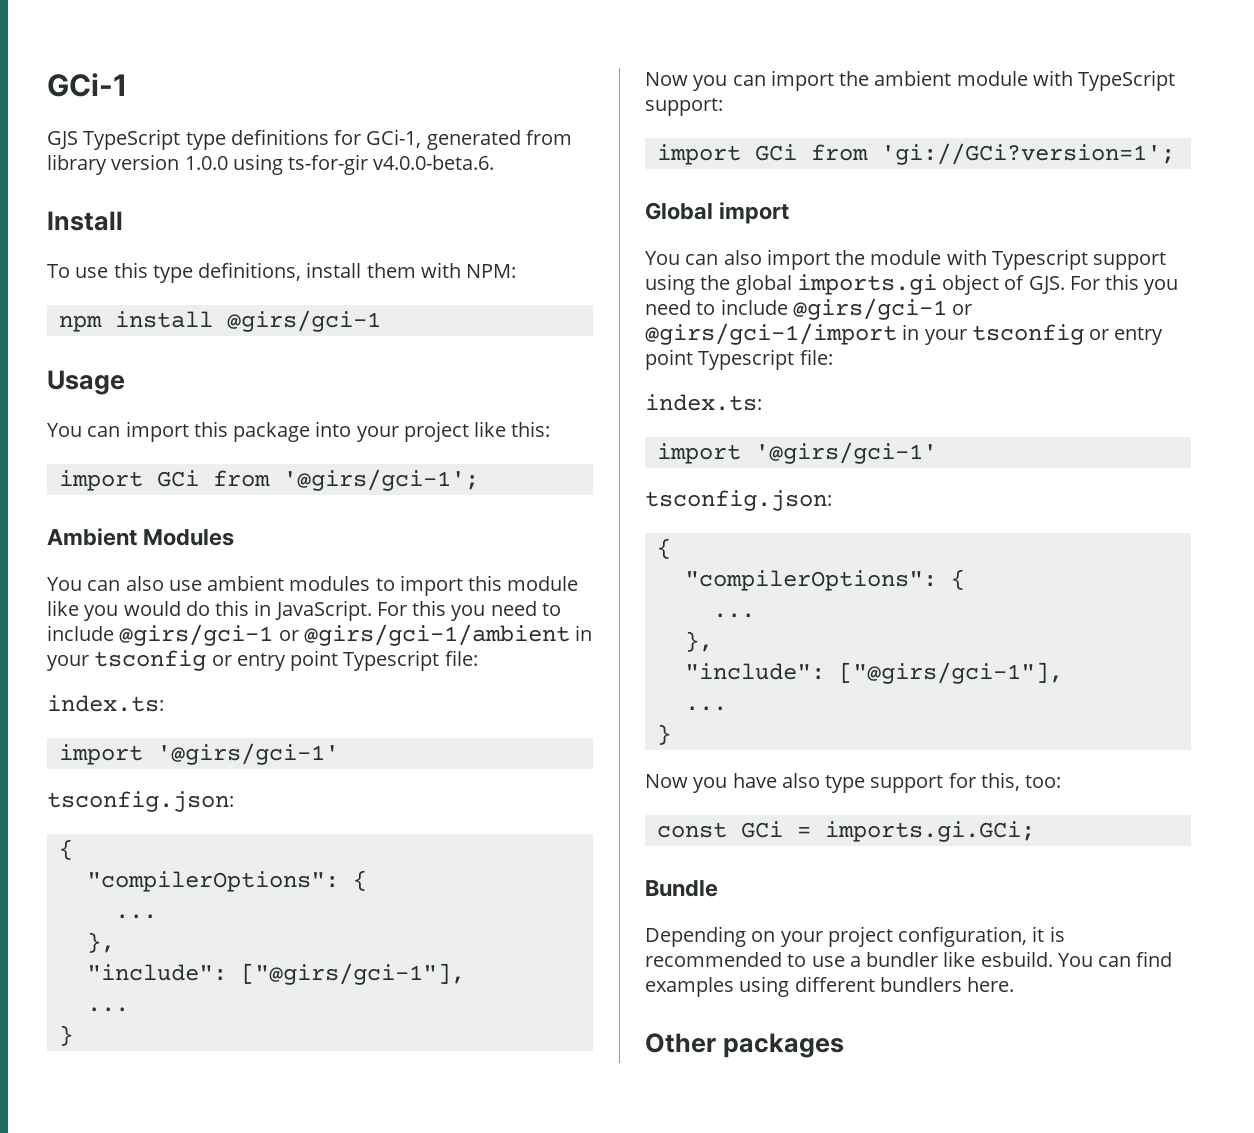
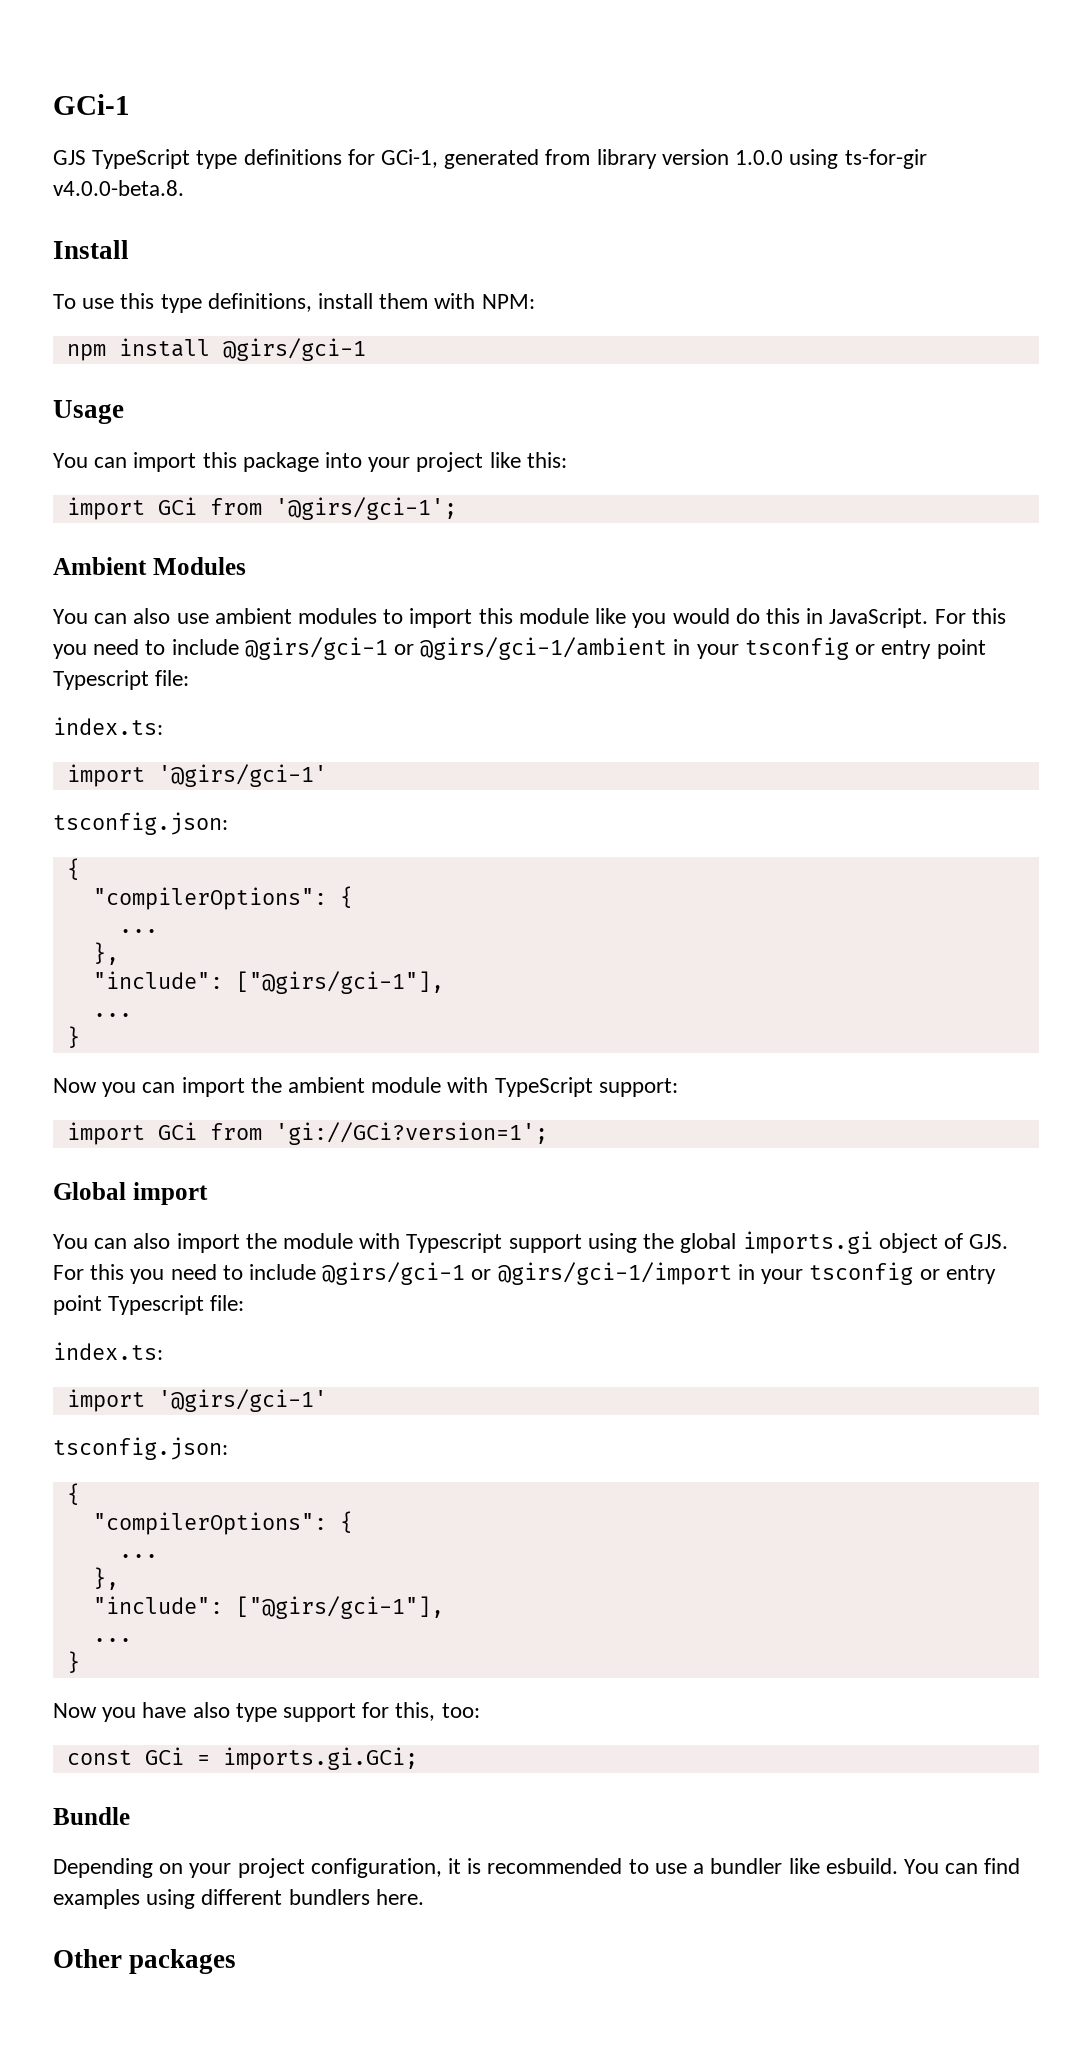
[373,155,495,170] v4.0.0-beta.6. -> [53,180,184,196] v4.0.0-beta.8.

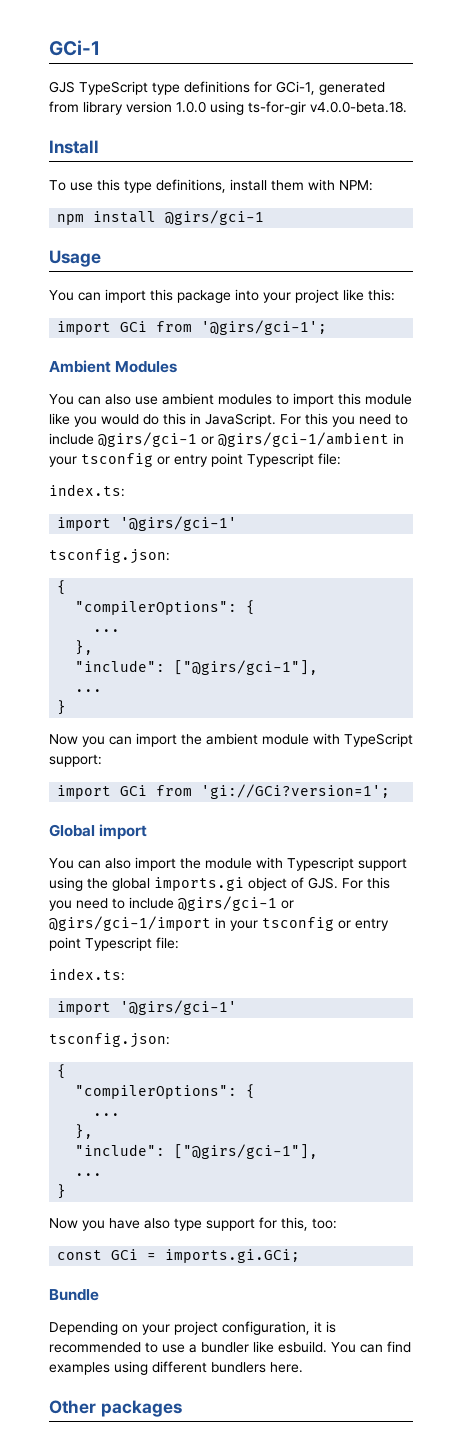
[53,180,184,196] v4.0.0-beta.8. -> [310,101,407,113] v4.0.0-beta.18.

